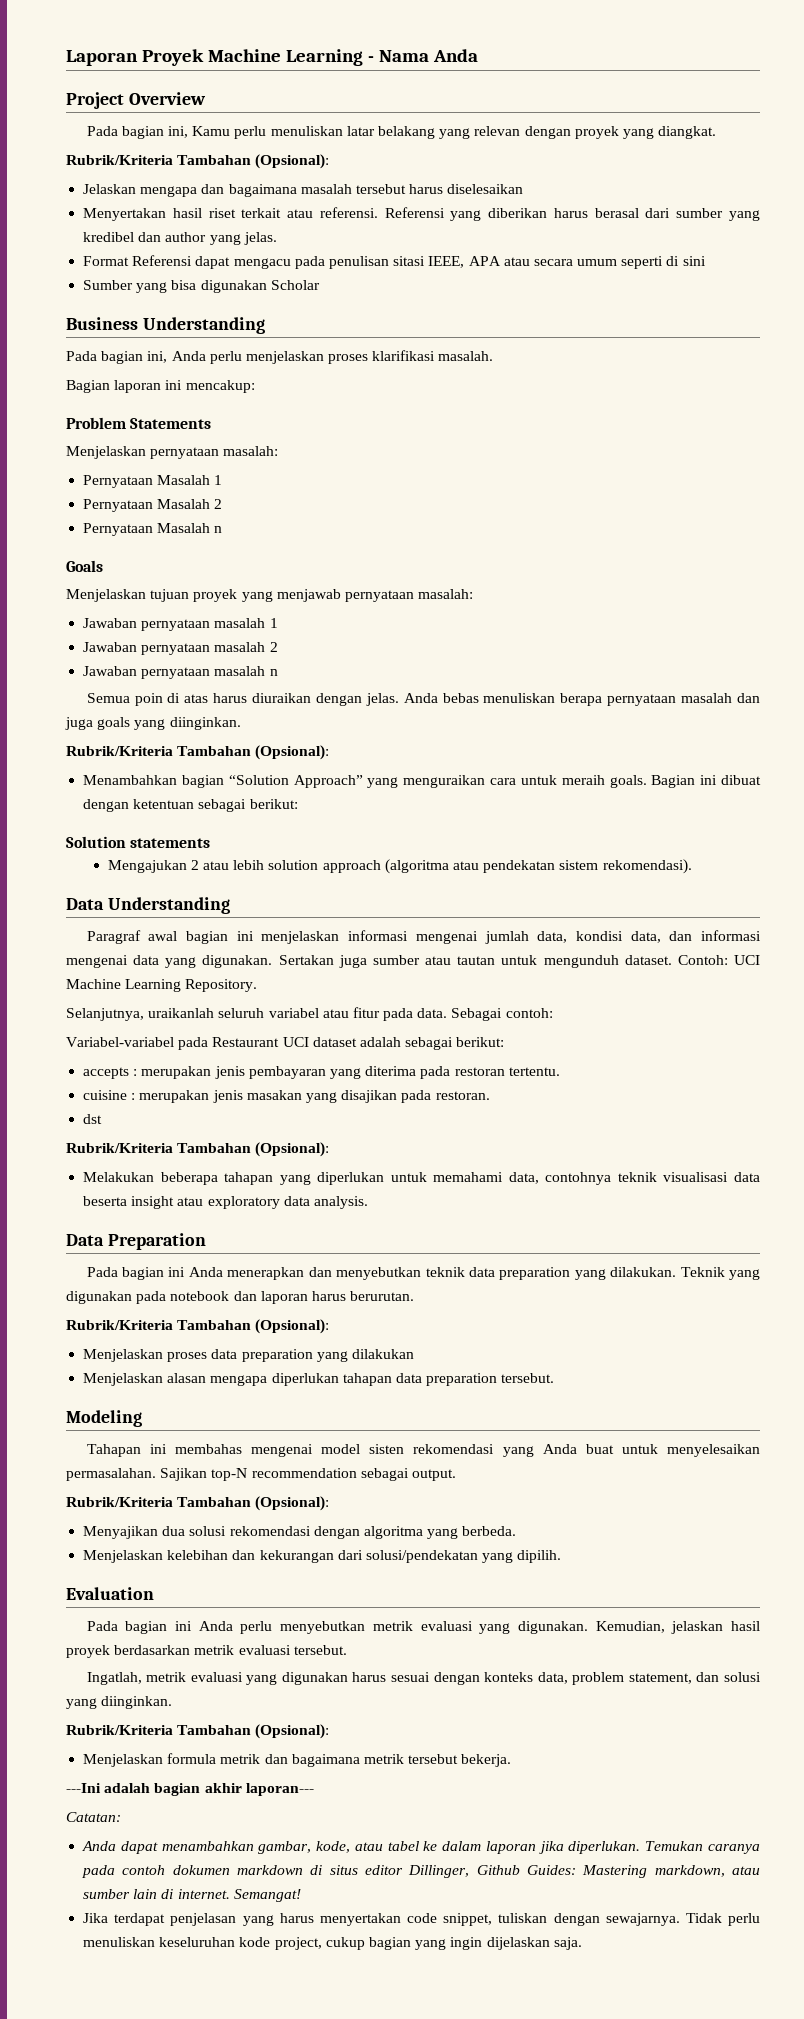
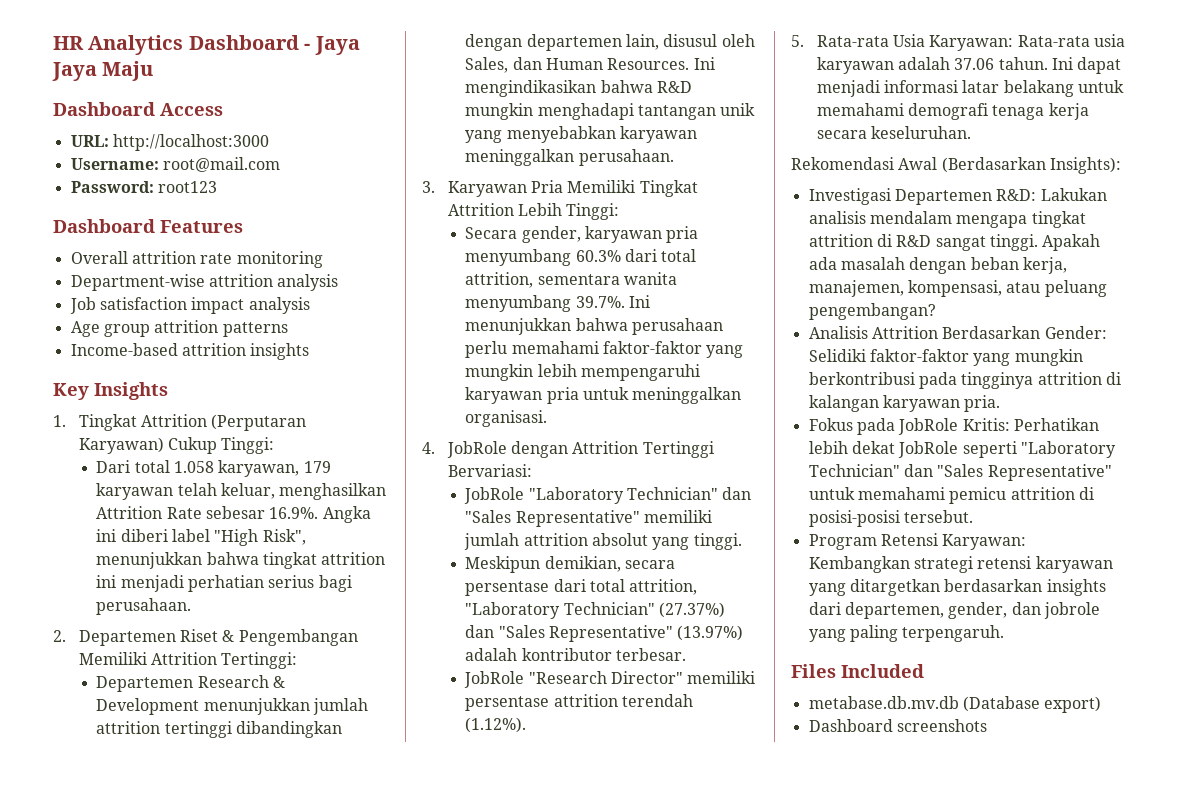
[66,49,478,66] [66,92,206,109] [86,126,717,139] [66,154,330,169] [83,184,524,197] [83,207,760,221] [83,232,277,245] [83,255,706,269] [83,280,320,293] [66,317,265,334] [66,350,494,364] [66,380,255,393] [66,417,212,429] [66,446,279,459] [83,475,223,488] [83,499,223,512] [83,523,223,536] [66,560,103,572] [66,589,474,602] [83,618,278,631] [83,642,278,655] [83,666,278,679] [86,693,760,706] [65,717,241,730] [66,745,330,760] [83,775,761,788] [83,799,298,812] [66,836,211,848] [107,859,692,874] [66,897,230,914] [86,930,761,944] [66,955,760,968] [66,979,258,992] [66,1007,553,1021] [66,1037,505,1050] [83,1066,560,1079] [83,1090,490,1103] [83,1114,103,1124] [66,1142,330,1157] [83,1172,760,1185] [83,1196,368,1209] [66,1233,206,1250] [86,1267,761,1280] [66,1291,415,1304] [66,1319,330,1334] [83,1349,414,1362] [83,1373,555,1386] [66,1410,142,1427] [86,1444,761,1457] [66,1468,456,1481] [66,1496,330,1511] [83,1526,517,1539] [83,1550,562,1563] [66,1587,154,1600] [86,1621,761,1634] [66,1645,347,1658] [86,1672,762,1685] [66,1696,173,1709] [66,1724,330,1739] [83,1753,512,1767] [66,1783,314,1796] [66,1812,121,1822] [82,1841,760,1854] [82,1865,760,1878] [83,1889,301,1902] [83,1913,761,1926] [83,1937,582,1950] Laporan Proyek Machine Learning - Nama Anda // Project Overview // Pada bagian ini, Kamu perlu menuliskan latar belakang yang relevan dengan proyek yang diangkat. // Rubrik/Kriteria Tambahan (Opsional): // Jelaskan mengapa dan bagaimana masalah tersebut harus diselesaikan // Menyertakan hasil riset terkait atau referensi. Referensi yang diberikan harus berasal dari sumber yang kredibel dan author yang jelas. // Format Referensi dapat mengacu pada penulisan sitasi IEEE, APA atau secara umum seperti di sini // Sumber yang bisa digunakan Scholar // Business Understanding // Pada bagian ini, Anda perlu menjelaskan proses klarifikasi masalah. // Bagian laporan ini mencakup: // Problem Statements // Menjelaskan pernyataan masalah: // Pernyataan Masalah 1 // Pernyataan Masalah 2 // Pernyataan Masalah n // Goals // Menjelaskan tujuan proyek yang menjawab pernyataan masalah: // Jawaban pernyataan masalah 1 // Jawaban pernyataan masalah 2 // Jawaban pernyataan masalah n // Semua poin di atas harus diuraikan dengan jelas. Anda bebas menuliskan berapa pernyataan masalah dan juga goals yang diinginkan. // Rubrik/Kriteria Tambahan (Opsional): // Menambahkan bagian “Solution Approach” yang menguraikan cara untuk meraih goals. Bagian ini dibuat dengan ketentuan sebagai berikut: // Solution statements // Mengajukan 2 atau lebih solution approach (algoritma atau pendekatan sistem rekomendasi). // Data Understanding // Paragraf awal bagian ini menjelaskan informasi mengenai jumlah data, kondisi data, dan informasi mengenai data yang digunakan. Sertakan juga sumber atau tautan untuk mengunduh dataset. Contoh: UCI Machine Learning Repository. // Selanjutnya, uraikanlah seluruh variabel atau fitur pada data. Sebagai contoh: // Variabel-variabel pada Restaurant UCI dataset adalah sebagai berikut: // accepts : merupakan jenis pembayaran yang diterima pada restoran tertentu. // cuisine : merupakan jenis masakan yang disajikan pada restoran. // dst // Rubrik/Kriteria Tambahan (Opsional): // Melakukan beberapa tahapan yang diperlukan untuk memahami data, contohnya teknik visualisasi data beserta insight atau exploratory data analysis. // Data Preparation // Pada bagian ini Anda menerapkan dan menyebutkan teknik data preparation yang dilakukan. Teknik yang digunakan pada notebook dan laporan harus berurutan. // Rubrik/Kriteria Tambahan (Opsional): // Menjelaskan proses data preparation yang dilakukan // Menjelaskan alasan mengapa diperlukan tahapan data preparation tersebut. // Modeling // Tahapan ini membahas mengenai model sisten rekomendasi yang Anda buat untuk menyelesaikan permasalahan. Sajikan top-N recommendation sebagai output. // Rubrik/Kriteria Tambahan (Opsional): // Menyajikan dua solusi rekomendasi dengan algoritma yang berbeda. // Menjelaskan kelebihan dan kekurangan dari solusi/pendekatan yang dipilih. // Evaluation // Pada bagian ini Anda perlu menyebutkan metrik evaluasi yang digunakan. Kemudian, jelaskan hasil proyek berdasarkan metrik evaluasi tersebut. // Ingatlah, metrik evaluasi yang digunakan harus sesuai dengan konteks data, problem statement, dan solusi yang diinginkan. // Rubrik/Kriteria Tambahan (Opsional): // Menjelaskan formula metrik dan bagaimana metrik tersebut bekerja. // ---Ini adalah bagian akhir laporan--- // Catatan: // Anda dapat menambahkan gambar, kode, atau tabel ke dalam laporan jika diperlukan. Temukan caranya pada contoh dokumen markdown di situs editor Dillinger, Github Guides: Mastering markdown, atau sumber lain di internet. Semangat! // Jika terdapat penjelasan yang harus menyertakan code snippet, tuliskan dengan sewajarnya. Tidak perlu menuliskan keseluruhan kode project, cukup bagian yang ingin dijelaskan saja. -> [53,35,360,55] [52,61,154,81] [53,102,223,116] [70,134,269,151] [70,157,280,172] [70,181,217,193] [53,219,243,233] [70,251,323,268] [70,274,339,291] [69,297,310,314] [70,320,288,337] [70,343,310,360] [53,382,168,400] [53,414,307,431] [78,437,275,454] [96,460,331,477] [96,483,387,500] [96,506,371,523] [96,529,306,546] [96,552,386,569] [96,575,352,592] [96,598,192,615] [53,629,358,646] [78,652,298,669] [96,675,285,692] [96,698,368,715] [96,721,342,738] [465,34,755,51] [465,57,715,73] [465,80,692,97] [465,103,756,120] [465,126,697,143] [465,149,674,166] [422,180,698,197] [447,203,620,220] [465,226,699,243] [465,249,697,266] [465,272,677,288] [465,295,650,312] [465,318,723,335] [465,341,744,358] [465,364,700,381] [465,387,742,404] [465,410,548,427] [422,441,714,458] [447,464,532,477] [464,487,752,504] [465,510,712,527] [464,533,742,550] [465,556,675,573] [465,579,698,596] [465,602,725,619] [465,625,744,642] [465,648,686,661] [464,671,756,688] [465,694,693,711] [465,717,527,733] [791,34,1125,51] [816,57,1122,74] [816,80,1124,97] [816,103,1089,120] [816,126,972,139] [791,157,1121,174] [808,188,1107,205] [808,211,1086,228] [808,234,1101,251] [808,257,1067,274] [808,280,1107,297] [808,303,936,320] [808,326,1107,339] [808,349,1083,366] [808,372,1121,389] [808,395,1001,412] [808,418,1099,435] [808,441,1116,458] [808,464,1112,481] [808,487,1094,504] [808,510,973,527] [808,533,1027,550] [808,556,1113,573] [808,579,1106,596] [808,602,1100,619] [808,625,1005,642] [791,664,924,678] [808,696,1102,713] [808,719,987,732] HR Analytics Dashboard - Jaya Jaya Maju // Dashboard Access // URL: http://localhost:3000 // Username: root@mail.com // Password: root123 // Dashboard Features // Overall attrition rate monitoring // Department-wise attrition analysis // Job satisfaction impact analysis // Age group attrition patterns // Income-based attrition insights // Key Insights // 1. Tingkat Attrition (Perputaran Karyawan) Cukup Tinggi: // Dari total 1.058 karyawan, 179 karyawan telah keluar, menghasilkan Attrition Rate sebesar 16.9%. Angka ini diberi label "High Risk", menunjukkan bahwa tingkat attrition ini menjadi perhatian serius bagi perusahaan. // 2. Departemen Riset & Pengembangan Memiliki Attrition Tertinggi: // Departemen Research & Development menunjukkan jumlah attrition tertinggi dibandingkan dengan departemen lain, disusul oleh Sales, dan Human Resources. Ini mengindikasikan bahwa R&D mungkin menghadapi tantangan unik yang menyebabkan karyawan meninggalkan perusahaan. // 3. Karyawan Pria Memiliki Tingkat Attrition Lebih Tinggi: // Secara gender, karyawan pria menyumbang 60.3% dari total attrition, sementara wanita menyumbang 39.7%. Ini menunjukkan bahwa perusahaan perlu memahami faktor-faktor yang mungkin lebih mempengaruhi karyawan pria untuk meninggalkan organisasi. // 4. JobRole dengan Attrition Tertinggi Bervariasi: // JobRole "Laboratory Technician" dan "Sales Representative" memiliki jumlah attrition absolut yang tinggi. // Meskipun demikian, secara persentase dari total attrition, "Laboratory Technician" (27.37%) dan "Sales Representative" (13.97%) adalah kontributor terbesar. // JobRole "Research Director" memiliki persentase attrition terendah (1.12%). // 5. Rata-rata Usia Karyawan: Rata-rata usia karyawan adalah 37.06 tahun. Ini dapat menjadi informasi latar belakang untuk memahami demografi tenaga kerja secara keseluruhan. // Rekomendasi Awal (Berdasarkan Insights): // Investigasi Departemen R&D: Lakukan analisis mendalam mengapa tingkat attrition di R&D sangat tinggi. Apakah ada masalah dengan beban kerja, manajemen, kompensasi, atau peluang pengembangan? // Analisis Attrition Berdasarkan Gender: Selidiki faktor-faktor yang mungkin berkontribusi pada tingginya attrition di kalangan karyawan pria. // Fokus pada JobRole Kritis: Perhatikan lebih dekat JobRole seperti "Laboratory Technician" dan "Sales Representative" untuk memahami pemicu attrition di posisi-posisi tersebut. // Program Retensi Karyawan: Kembangkan strategi retensi karyawan yang ditargetkan berdasarkan insights dari departemen, gender, dan jobrole yang paling terpengaruh. // Files Included // metabase.db.mv.db (Database export) // Dashboard screenshots

